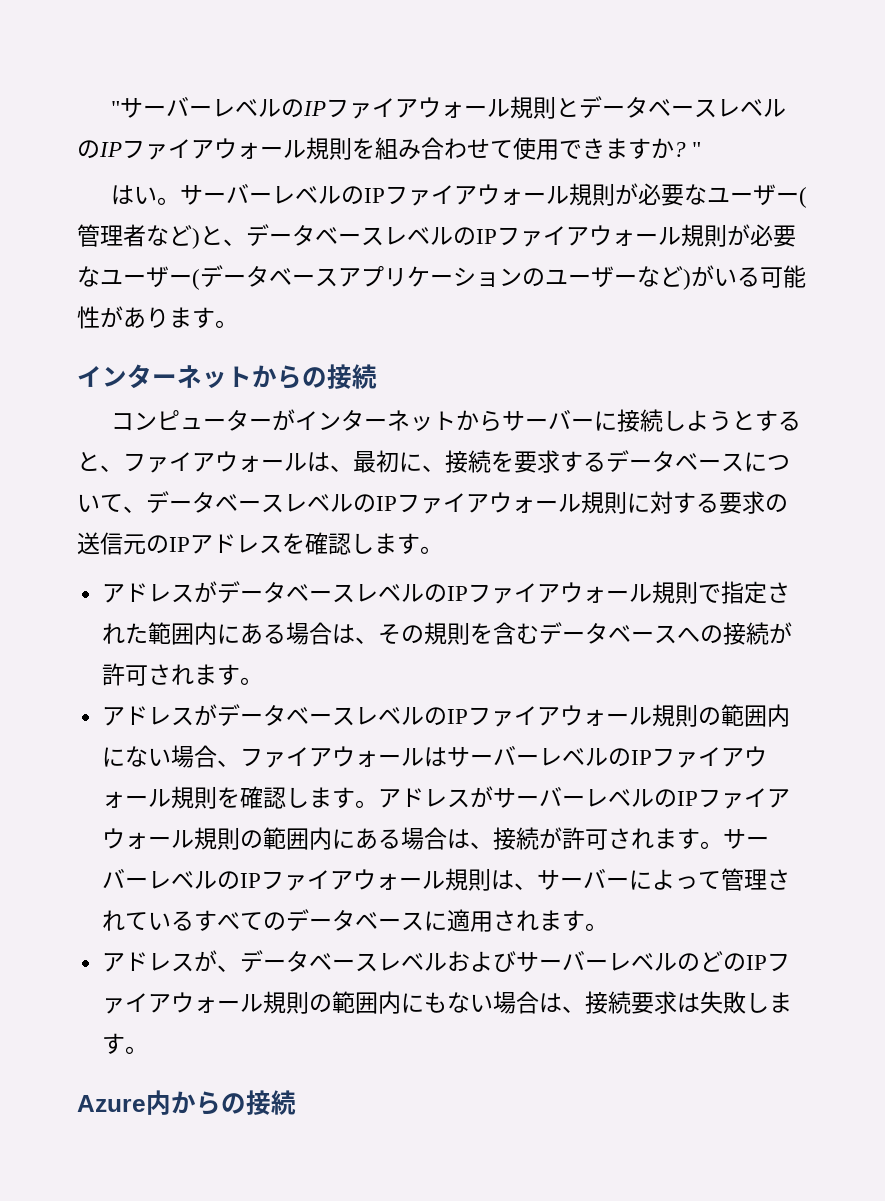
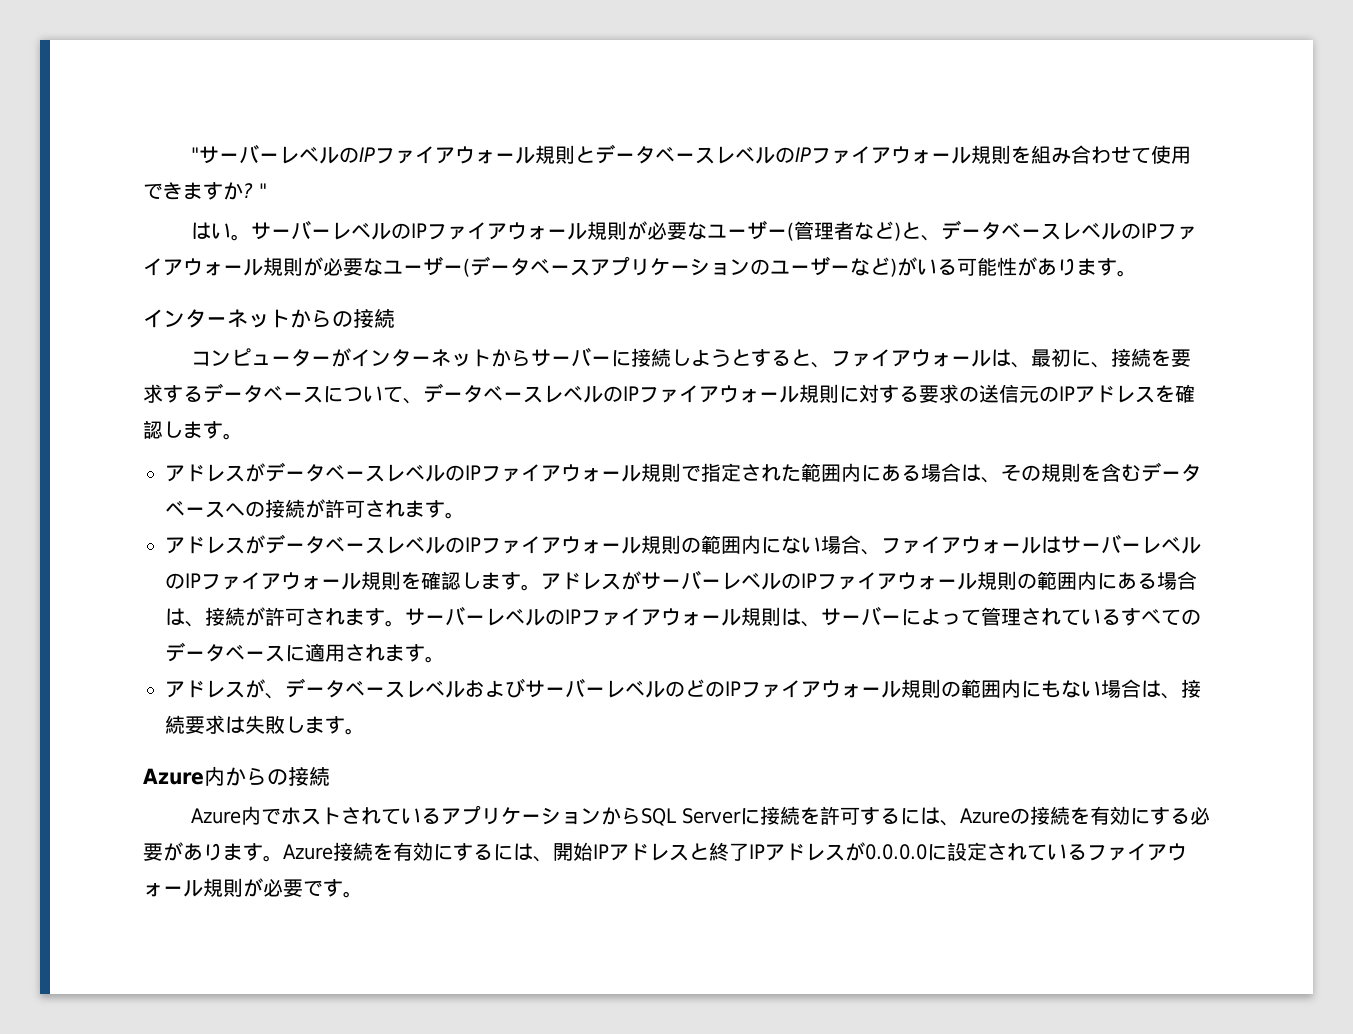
(296, 1102) none -> [190,805,1210,826] [143,842,1187,862] [143,878,363,898] // Azure内でホストされているアプリケーションからSQL Serverに接続を許可するには、Azureの接続を有効にする必要があります。Azure接続を有効にするには、開始IPアドレスと終了IPアドレスが0.0.0.0に設定されているファイアウォール規則が必要です。

